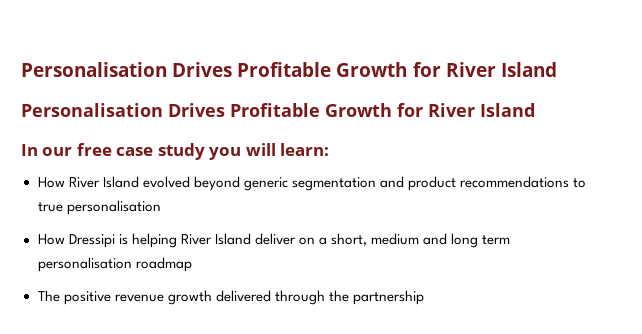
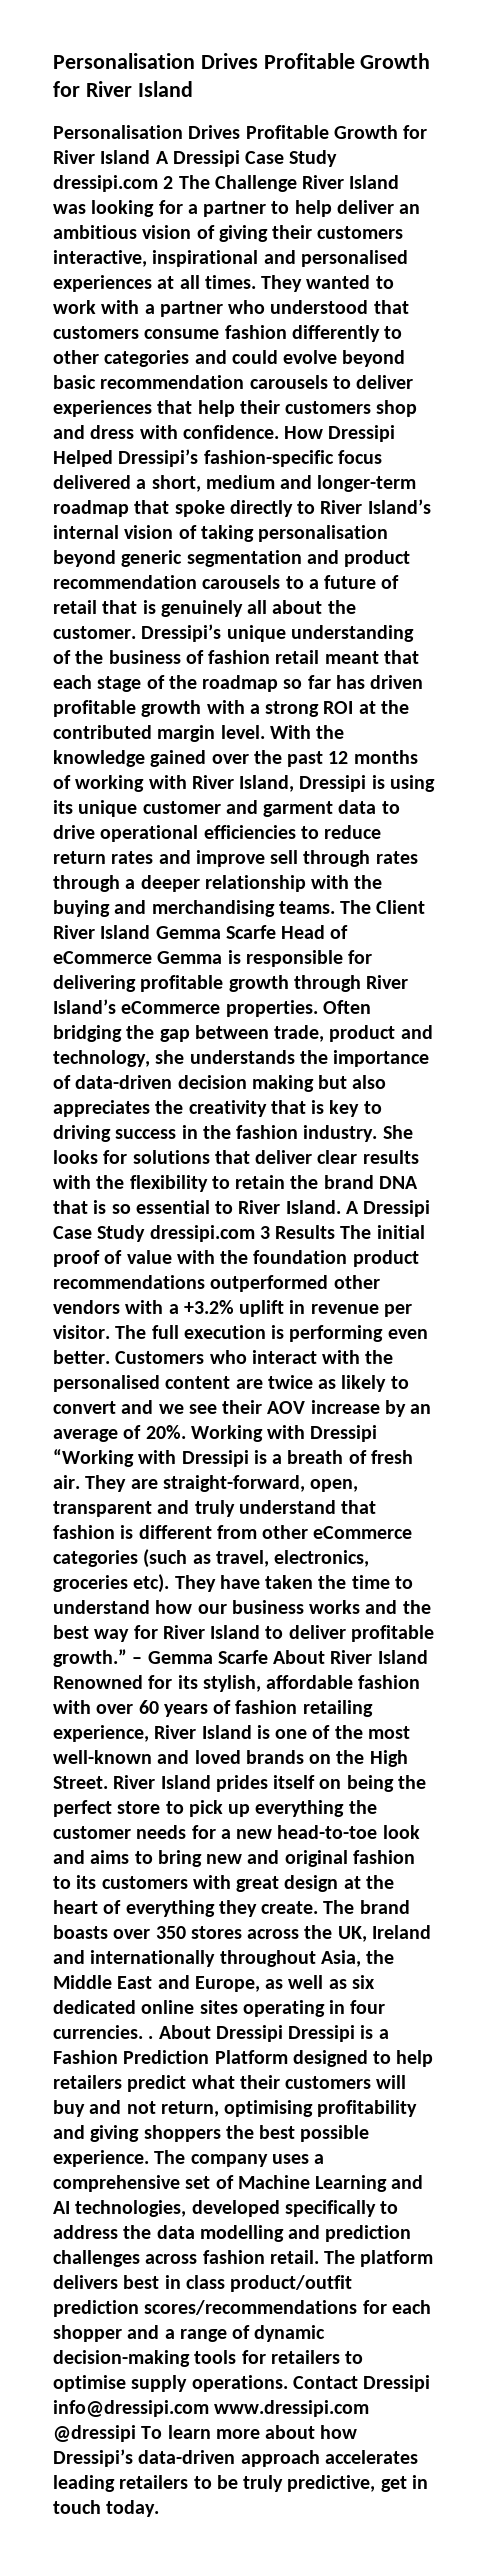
[21,143,330,160] [37,176,190,188] // In our free case study you will learn: // How River Island evolved -> [155,150,338,167] [53,175,400,192] [53,200,421,217] [53,225,404,242] [53,250,408,267] [53,275,394,292] [53,300,409,317] [53,325,403,342] [53,350,406,367] [53,375,414,389] [53,400,418,417] [53,425,396,442] [53,449,382,467] [53,475,417,492] [53,499,431,517] [53,525,389,542] A Dressipi Case Study dressipi.com 2 The Challenge River Island was looking for a partner to help deliver an ambitious vision of giving their customers interactive, inspirational and personalised experiences at all times. They wanted to work with a partner who understood that customers consume fashion differently to other categories and could evolve beyond basic recommendation carousels to deliver experiences that help their customers shop and dress with confidence. How Dressipi Helped Dressipi’s fashion-specific focus delivered a short, medium and longer-term roadmap that spoke directly to River Island’s internal vision of taking personalisation
[459,176,586,188] [37,200,161,215] [37,233,511,248] [37,257,192,272] [37,290,424,305] recommendations to true personalisation // How Dressipi is helping River Island deliver on a short, medium and long term personalisation roadmap // The positive revenue growth delivered through the partnership -> [53,575,400,589] [53,600,356,617] [53,624,414,642] [53,650,419,664] [53,675,424,692] [53,700,409,717] [53,725,345,742] [53,750,418,767] [53,775,435,792] [53,800,400,817] [53,825,382,842] [53,850,418,867] [53,875,383,892] [53,900,426,917] [53,925,349,939] [53,950,373,967] [53,975,409,992] [53,999,371,1017] [53,1025,433,1042] [53,1050,430,1067] [53,1075,387,1092] [53,1100,382,1117] [53,1125,413,1142] [53,1150,419,1164] [53,1175,418,1192] [53,1200,431,1217] [53,1225,425,1242] [53,1250,419,1267] [53,1275,380,1292] [53,1300,412,1317] [53,1325,428,1342] [53,1350,394,1364] [53,1375,409,1392] [53,1400,432,1417] [53,1425,378,1442] [53,1449,413,1467] [53,1475,359,1492] [53,1500,377,1517] [53,1525,413,1539] [53,1549,370,1568] [53,1574,413,1593] [53,1600,431,1614] [53,1625,434,1642] [53,1649,428,1667] [53,1675,421,1692] [53,1700,373,1717] [53,1725,410,1742] [53,1750,408,1767] [53,1775,426,1792] [53,1800,377,1817] [53,1825,420,1839] [53,1850,415,1867] [53,1875,394,1892] [53,1900,410,1917] [53,1925,431,1942] [53,1950,395,1967] [53,1975,375,1992] [53,2000,386,2017] [53,2025,389,2042] [53,2050,434,2067] [53,2075,407,2092] [53,2100,418,2117] [53,2125,370,2142] [53,2150,325,2167] [53,2175,424,2192] [53,2200,399,2217] [53,2225,412,2242] [53,2250,434,2267] [53,2275,353,2292] [53,2300,431,2317] [53,2325,326,2342] [53,2350,364,2367] [53,2375,431,2392] [53,2400,370,2417] [53,2425,358,2442] [53,2449,418,2467] [53,2475,428,2492] [53,2500,160,2517] recommendation carousels to a future of retail that is genuinely all about the customer. Dressipi’s unique understanding of the business of fashion retail meant that each stage of the roadmap so far has driven profitable growth with a strong ROI at the contributed margin level. With the knowledge gained over the past 12 months of working with River Island, Dressipi is using its unique customer and garment data to drive operational efficiencies to reduce return rates and improve sell through rates through a deeper relationship with the buying and merchandising teams. The Client River Island Gemma Scarfe Head of eCommerce Gemma is responsible for delivering profitable growth through River Island’s eCommerce properties. Often bridging the gap between trade, product and technology, she understands the importance of data-driven decision making but also appreciates the creativity that is key to driving success in the fashion industry. She looks for solutions that deliver clear results with the flexibility to retain the brand DNA that is so essential to River Island. A Dressipi Case Study dressipi.com 3 Results The initial proof of value with the foundation product recommendations outperformed other vendors with a +3.2% uplift in revenue per visitor. The full execution is performing even better. Customers who interact with the personalised content are twice as likely to convert and we see their AOV increase by an average of 20%. Working with Dressipi “Working with Dressipi is a breath of fresh air. They are straight-forward, open, transparent and truly understand that fashion is different from other eCommerce categories (such as travel, electronics, groceries etc). They have taken the time to understand how our business works and the best way for River Island to deliver profitable growth.” – Gemma Scarfe About River Island Renowned for its stylish, affordable fashion with over 60 years of fashion retailing experience, River Island is one of the most well-known and loved brands on the High Street. River Island prides itself on being the perfect store to pick up everything the customer needs for a new head-to-toe look and aims to bring new and original fashion to its customers with great design at the heart of everything they create. The brand boasts over 350 stores across the UK, Ireland and internationally throughout Asia, the Middle East and Europe, as well as six dedicated online sites operating in four currencies. . About Dressipi Dressipi is a Fashion Prediction Platform designed to help retailers predict what their customers will buy and not return, optimising profitability and giving shoppers the best possible experience. The company uses a comprehensive set of Machine Learning and AI technologies, developed specifically to address the data modelling and prediction challenges across fashion retail. The platform delivers best in class product/outfit prediction scores/recommendations for each shopper and a range of dynamic decision-making tools for retailers to optimise supply operations. Contact Dressipi info@dressipi.com www.dressipi.com @dressipi To learn more about how Dressipi’s data-driven approach accelerates leading retailers to be truly predictive, get in touch today.

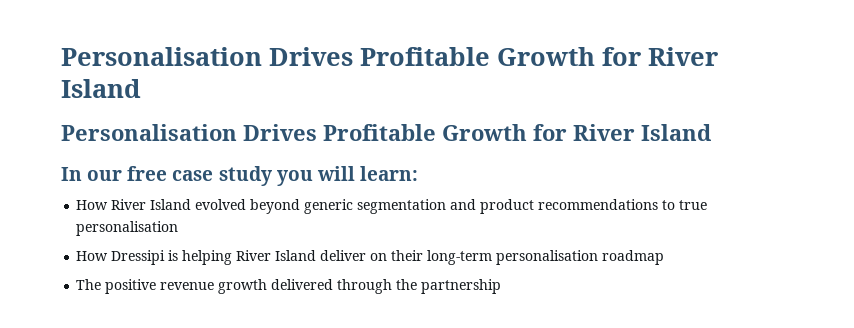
[155,150,338,167] [53,175,400,192] [53,200,421,217] [53,225,404,242] [53,250,408,267] [53,275,394,292] [53,300,409,317] [53,325,403,342] [53,350,406,367] [53,375,414,389] [53,400,418,417] [53,425,396,442] [53,449,382,467] [53,475,417,492] [53,499,431,517] [53,525,389,542] A Dressipi Case Study dressipi.com 2 The Challenge River Island was looking for a partner to help deliver an ambitious vision of giving their customers interactive, inspirational and personalised experiences at all times. They wanted to work with a partner who understood that customers consume fashion differently to other categories and could evolve beyond basic recommendation carousels to deliver experiences that help their customers shop and dress with confidence. How Dressipi Helped Dressipi’s fashion-specific focus delivered a short, medium and longer-term roadmap that spoke directly to River Island’s internal vision of taking personalisation -> [61,166,418,186] [76,199,247,210] // In our free case study you will learn: // How River Island evolved
[53,575,400,589] [53,600,356,617] [53,624,414,642] [53,650,419,664] [53,675,424,692] [53,700,409,717] [53,725,345,742] [53,750,418,767] [53,775,435,792] [53,800,400,817] [53,825,382,842] [53,850,418,867] [53,875,383,892] [53,900,426,917] [53,925,349,939] [53,950,373,967] [53,975,409,992] [53,999,371,1017] [53,1025,433,1042] [53,1050,430,1067] [53,1075,387,1092] [53,1100,382,1117] [53,1125,413,1142] [53,1150,419,1164] [53,1175,418,1192] [53,1200,431,1217] [53,1225,425,1242] [53,1250,419,1267] [53,1275,380,1292] [53,1300,412,1317] [53,1325,428,1342] [53,1350,394,1364] [53,1375,409,1392] [53,1400,432,1417] [53,1425,378,1442] [53,1449,413,1467] [53,1475,359,1492] [53,1500,377,1517] [53,1525,413,1539] [53,1549,370,1568] [53,1574,413,1593] [53,1600,431,1614] [53,1625,434,1642] [53,1649,428,1667] [53,1675,421,1692] [53,1700,373,1717] [53,1725,410,1742] [53,1750,408,1767] [53,1775,426,1792] [53,1800,377,1817] [53,1825,420,1839] [53,1850,415,1867] [53,1875,394,1892] [53,1900,410,1917] [53,1925,431,1942] [53,1950,395,1967] [53,1975,375,1992] [53,2000,386,2017] [53,2025,389,2042] [53,2050,434,2067] [53,2075,407,2092] [53,2100,418,2117] [53,2125,370,2142] [53,2150,325,2167] [53,2175,424,2192] [53,2200,399,2217] [53,2225,412,2242] [53,2250,434,2267] [53,2275,353,2292] [53,2300,431,2317] [53,2325,326,2342] [53,2350,364,2367] [53,2375,431,2392] [53,2400,370,2417] [53,2425,358,2442] [53,2449,418,2467] [53,2475,428,2492] [53,2500,160,2517] recommendation carousels to a future of retail that is genuinely all about the customer. Dressipi’s unique understanding of the business of fashion retail meant that each stage of the roadmap so far has driven profitable growth with a strong ROI at the contributed margin level. With the knowledge gained over the past 12 months of working with River Island, Dressipi is using its unique customer and garment data to drive operational efficiencies to reduce return rates and improve sell through rates through a deeper relationship with the buying and merchandising teams. The Client River Island Gemma Scarfe Head of eCommerce Gemma is responsible for delivering profitable growth through River Island’s eCommerce properties. Often bridging the gap between trade, product and technology, she understands the importance of data-driven decision making but also appreciates the creativity that is key to driving success in the fashion industry. She looks for solutions that deliver clear results with the flexibility to retain the brand DNA that is so essential to River Island. A Dressipi Case Study dressipi.com 3 Results The initial proof of value with the foundation product recommendations outperformed other vendors with a +3.2% uplift in revenue per visitor. The full execution is performing even better. Customers who interact with the personalised content are twice as likely to convert and we see their AOV increase by an average of 20%. Working with Dressipi “Working with Dressipi is a breath of fresh air. They are straight-forward, open, transparent and truly understand that fashion is different from other eCommerce categories (such as travel, electronics, groceries etc). They have taken the time to understand how our business works and the best way for River Island to deliver profitable growth.” – Gemma Scarfe About River Island Renowned for its stylish, affordable fashion with over 60 years of fashion retailing experience, River Island is one of the most well-known and loved brands on the High Street. River Island prides itself on being the perfect store to pick up everything the customer needs for a new head-to-toe look and aims to bring new and original fashion to its customers with great design at the heart of everything they create. The brand boasts over 350 stores across the UK, Ireland and internationally throughout Asia, the Middle East and Europe, as well as six dedicated online sites operating in four currencies. . About Dressipi Dressipi is a Fashion Prediction Platform designed to help retailers predict what their customers will buy and not return, optimising profitability and giving shoppers the best possible experience. The company uses a comprehensive set of Machine Learning and AI technologies, developed specifically to address the data modelling and prediction challenges across fashion retail. The platform delivers best in class product/outfit prediction scores/recommendations for each shopper and a range of dynamic decision-making tools for retailers to optimise supply operations. Contact Dressipi info@dressipi.com www.dressipi.com @dressipi To learn more about how Dressipi’s data-driven approach accelerates leading retailers to be truly predictive, get in touch today. -> [538,199,708,210] [76,221,179,236] [76,250,665,265] [76,279,502,294] recommendations to true personalisation // How Dressipi is helping River Island deliver on their long-term personalisation roadmap // The positive revenue growth delivered through the partnership

